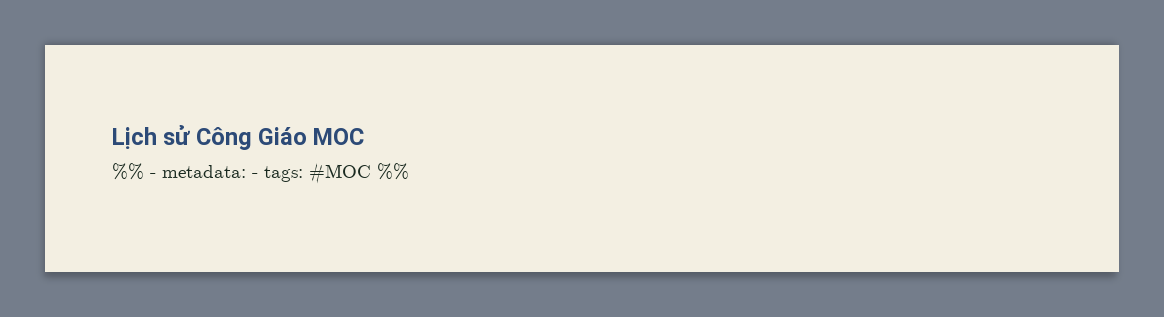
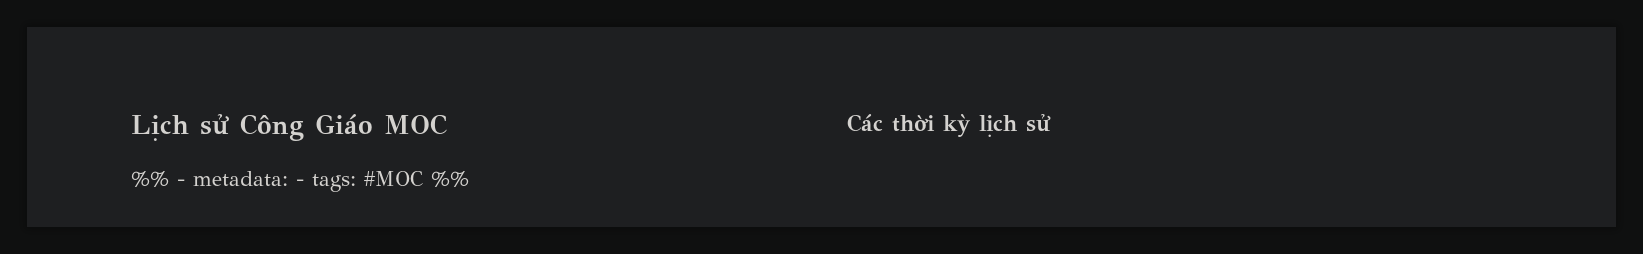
(409, 171) none -> [847,114,1051,137] // Các thời kỳ lịch sử

